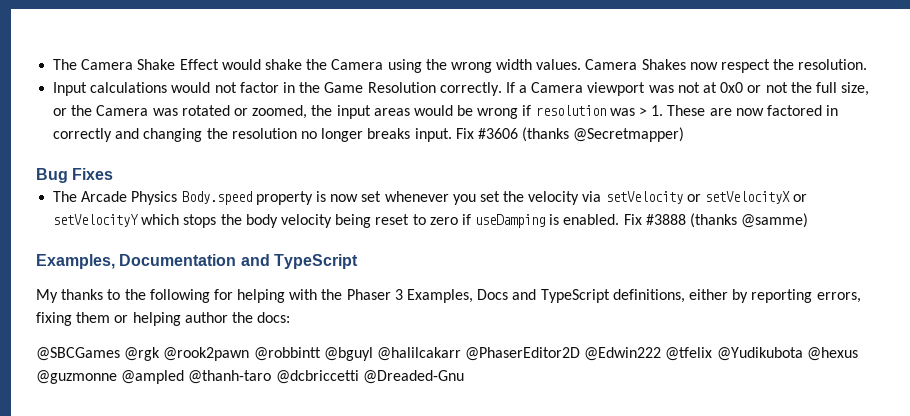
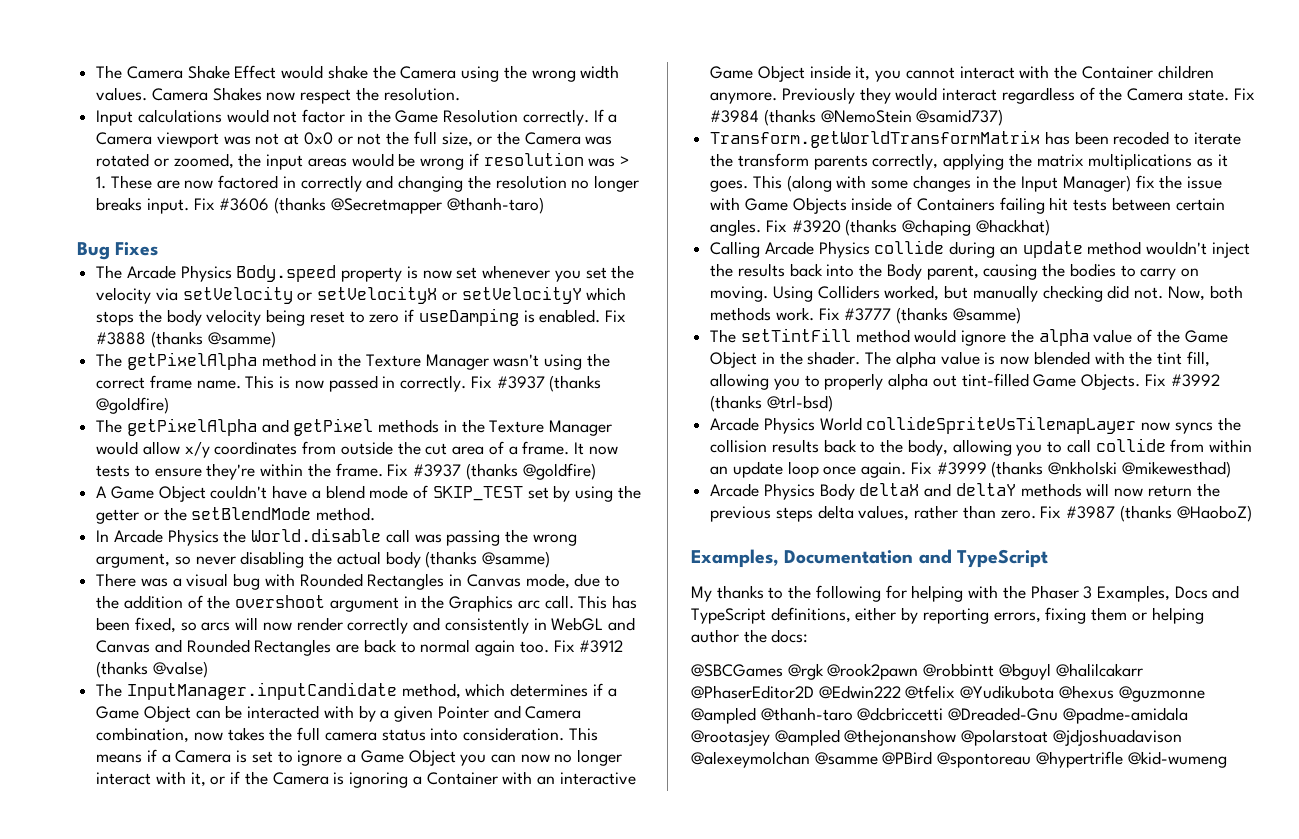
[573,127,685,142] @Secretmapper) -> [330,197,544,214] @Secretmapper @thanh-taro)
(809, 220) none -> [96,352,610,370] [96,375,602,392] [96,397,170,414] [96,418,613,436] [96,441,618,458] [96,463,596,480] [96,485,641,502] [96,507,376,524] [96,528,577,546] [96,551,551,568] [96,573,620,590] [96,595,637,612] [96,617,635,634] [96,639,624,656] [96,661,208,678] [96,682,617,700] [96,705,582,722] [96,727,598,743] [96,749,623,766] [96,771,636,788] [710,65,1214,82] [710,87,1255,104] [710,109,1004,126] [710,130,1241,148] [710,153,1228,170] [710,175,1222,192] [710,197,1225,214] [710,219,1050,236] [710,240,1250,258] [710,263,1199,280] [710,285,1243,302] [710,307,1021,324] [710,328,1228,346] [710,351,1210,368] [710,373,1220,390] [710,395,833,412] [710,416,1241,434] [710,438,1252,456] [710,461,1231,478] [710,483,1220,500] [710,505,1252,522] // The getPixelAlpha method in the Texture Manager wasn't using the correct frame name. This is now passed in correctly. Fix #3937 (thanks @goldfire) // The getPixelAlpha and getPixel methods in the Texture Manager would allow x/y coordinates from outside the cut area of a frame. It now tests to ensure they're within the frame. Fix #3937 (thanks @goldfire) // A Game Object couldn't have a blend mode of SKIP_TEST set by using the getter or the setBlendMode method. // In Arcade Physics the World.disable call was passing the wrong argument, so never disabling the actual body (thanks @samme) // There was a visual bug with Rounded Rectangles in Canvas mode, due to the addition of the overshoot argument in the Graphics arc call. This has been fixed, so arcs will now render correctly and consistently in WebGL and Canvas and Rounded Rectangles are back to normal again too. Fix #3912 (thanks @valse) // The InputManager.inputCandidate method, which determines if a Game Object can be interacted with by a given Pointer and Camera combination, now takes the full camera status into consideration. This means if a Camera is set to ignore a Game Object you can now no longer interact with it, or if the Camera is ignoring a Container with an interactive Game Object inside it, you cannot interact with the Container children anymore. Previously they would interact regardless of the Camera state. Fix #3984 (thanks @NemoStein @samid737) // Transform.getWorldTransformMatrix has been recoded to iterate the transform parents correctly, applying the matrix multiplications as it goes. This (along with some changes in the Input Manager) fix the issue with Game Objects inside of Containers failing hit tests between certain angles. Fix #3920 (thanks @chaping @hackhat) // Calling Arcade Physics collide during an update method wouldn't inject the results back into the Body parent, causing the bodies to carry on moving. Using Colliders worked, but manually checking did not. Now, both methods work. Fix #3777 (thanks @samme) // The setTintFill method would ignore the alpha value of the Game Object in the shader. The alpha value is now blended with the tint fill, allowing you to properly alpha out tint-filled Game Objects. Fix #3992 (thanks @trl-bsd) // Arcade Physics World collideSpriteVsTilemapLayer now syncs the collision results back to the body, allowing you to call collide from within an update loop once again. Fix #3999 (thanks @nkholski @mikewesthad) // Arcade Physics Body deltaX and deltaY methods will now return the previous steps delta values, rather than zero. Fix #3987 (thanks @HaoboZ)
(464, 377) none -> [1062,707,1188,724] [691,729,1182,746] [691,751,1227,768] @padme-amidala @rootasjey @ampled @thejonanshow @polarstoat @jdjoshuadavison @alexeymolchan @samme @PBird @spontoreau @hypertrifle @kid-wumeng

